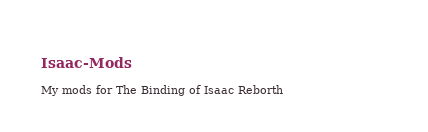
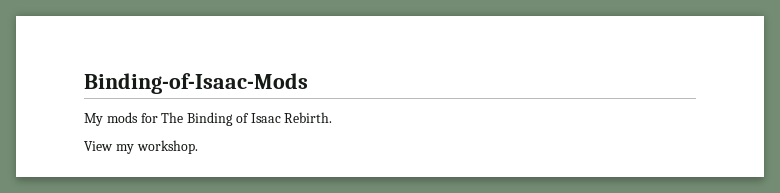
[41,57,132,68] Isaac-Mods -> [84,73,308,94] Binding-of-Isaac-Mods
[238,85,283,94] Reborth -> [284,112,333,123] [84,140,198,154] Rebirth. // View my workshop.

